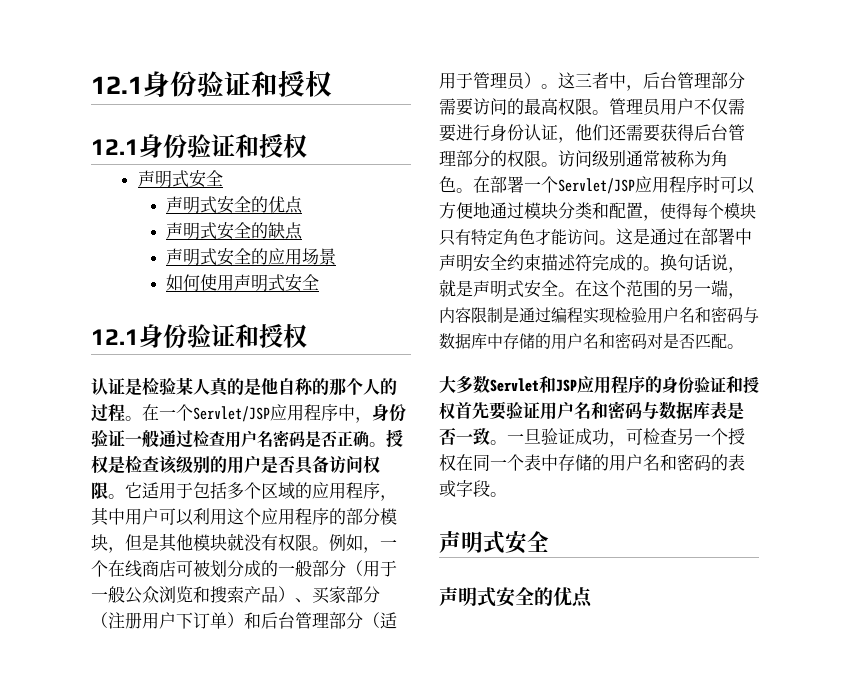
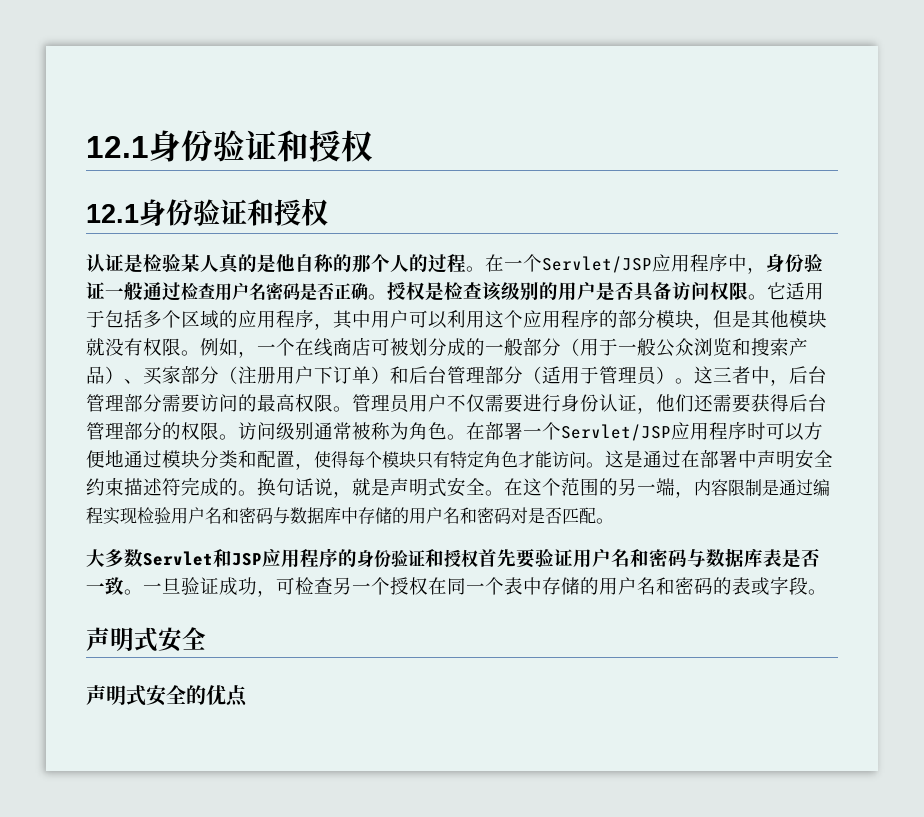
[137,170,223,188] [165,196,303,214] [165,222,303,240] [165,248,336,266] [165,274,319,292] [91,324,307,349] // 声明式安全 // 声明式安全的优点 // 声明式安全的缺点 // 声明式安全的应用场景 // 如何使用声明式安全 // 12.1身份验证和授权 -> (328, 212) none

